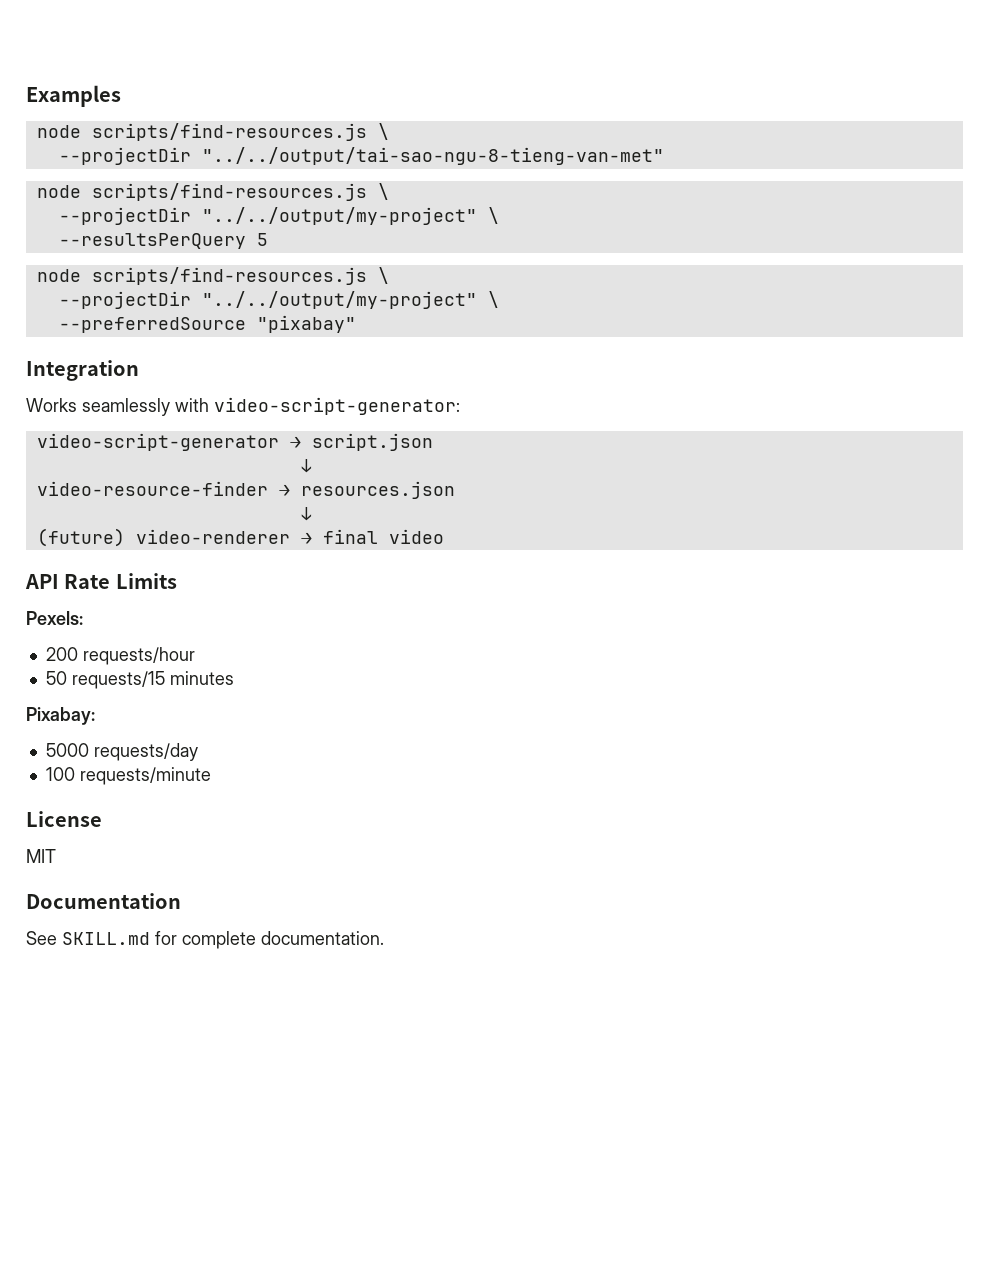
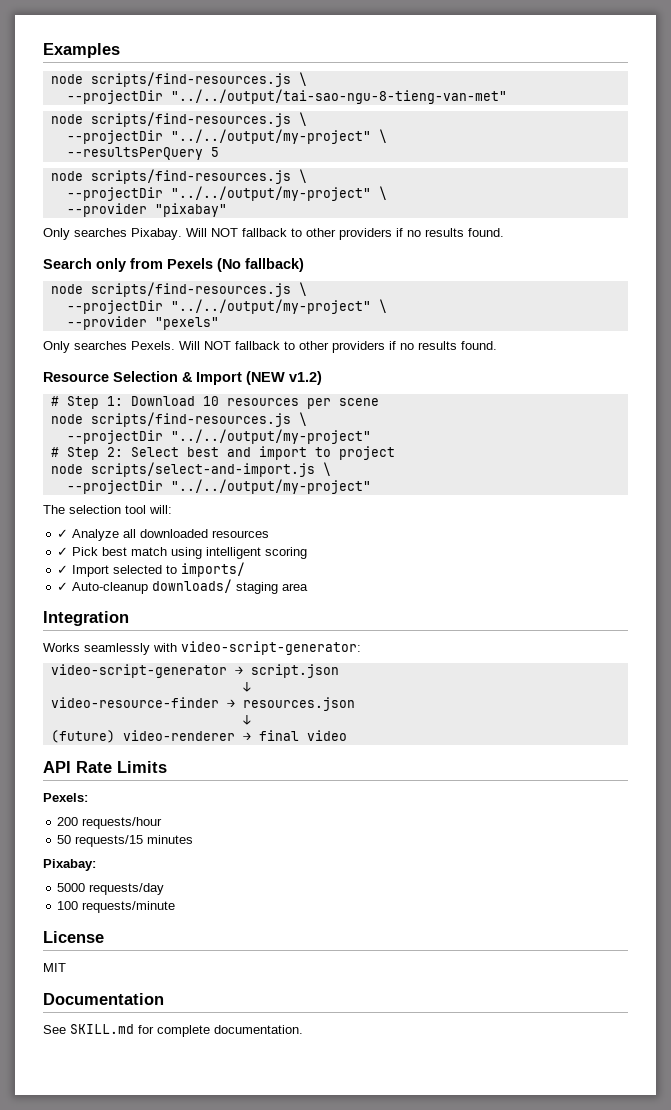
[58,317,246,333] --preferredSource -> [66,203,147,217] --provider
(356, 324) none -> [43,228,504,240] [43,258,304,272] [50,282,307,297] [66,299,387,314] [66,316,219,330] [43,341,497,353] [43,371,322,385] [50,396,379,409] [50,412,307,427] [66,429,371,444] [50,446,395,460] [50,462,331,477] [66,479,371,494] [43,505,172,514] [57,529,270,541] [57,547,308,559] [57,562,246,577] [57,579,309,594] // Only searches Pixabay. Will NOT fallback to other providers if no results found. // Search only from Pexels (No fallback) // node scripts/find-resources.js \ // --projectDir "../../output/my-project" \ // --provider "pexels" // Only searches Pexels. Will NOT fallback to other providers if no results found. // Resource Selection & Import (NEW v1.2) // # Step 1: Download 10 resources per scene // node scripts/find-resources.js \ // --projectDir "../../output/my-project" // # Step 2: Select best and import to project // node scripts/select-and-import.js \ // --projectDir "../../output/my-project" // The selection tool will: // ✓ Analyze all downloaded resources // ✓ Pick best match using intelligent scoring // ✓ Import selected to imports/ // ✓ Auto-cleanup downloads/ staging area

